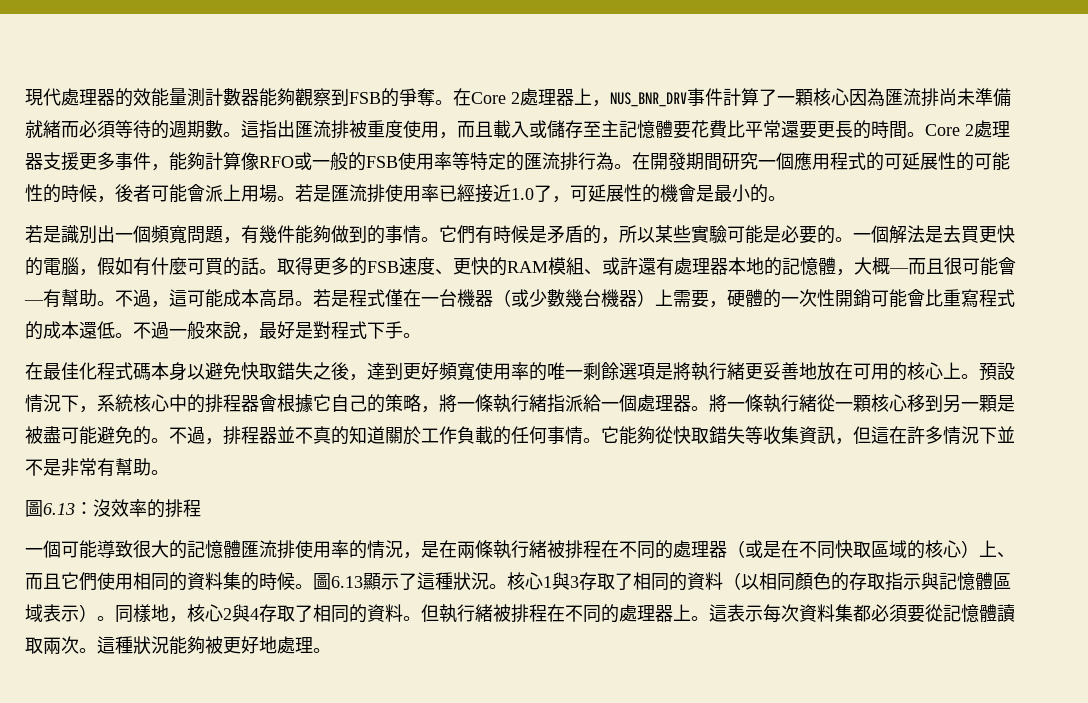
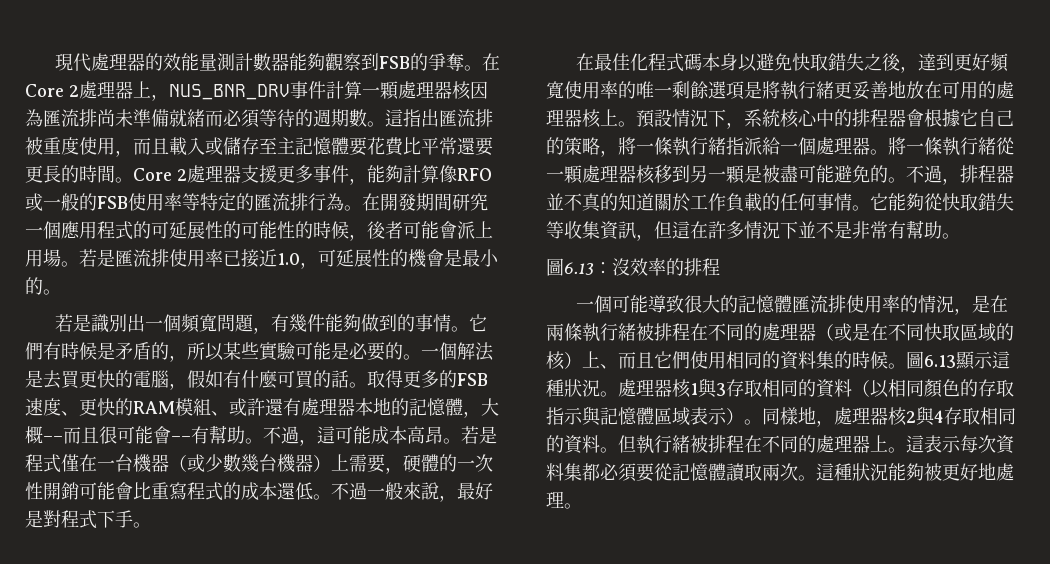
[759,88,849,106] 了一顆核心 -> [362,81,471,100] 一顆處理器核
[457,184,475,202] 經 -> (241, 258) none
[534,185,552,202] 了 -> (300, 259) none
[907,362,943,380] 核心 -> [996,81,1014,99] [546,109,601,128] 處理器核
[871,394,907,412] 核心 -> [582,165,655,184] 處理器核
[943,540,961,558] 心 -> (565, 360) none
[399,573,417,590] 了 -> (993, 360) none
[507,572,543,590] 核心 -> [618,379,691,398] 處理器核
[615,573,633,590] 了 -> (762, 388) none
[187,604,223,622] 核心 -> [834,407,907,426] 處理器核
[295,605,313,622] 了 -> (980, 416) none

